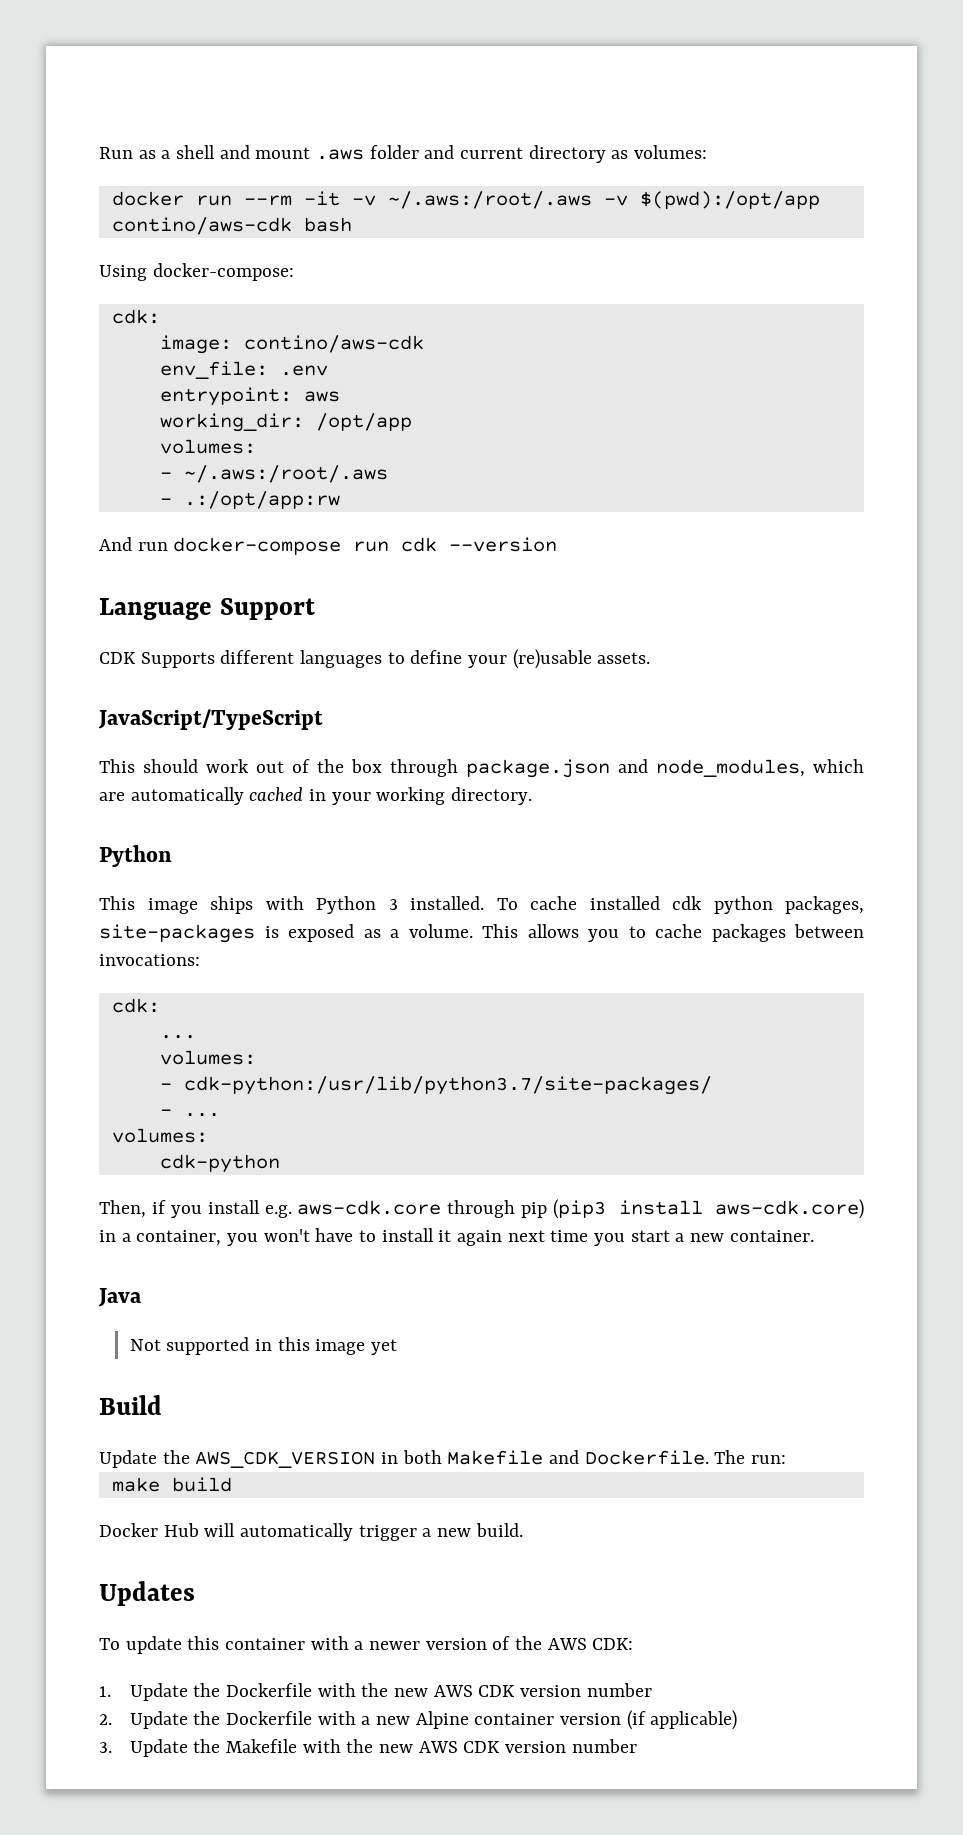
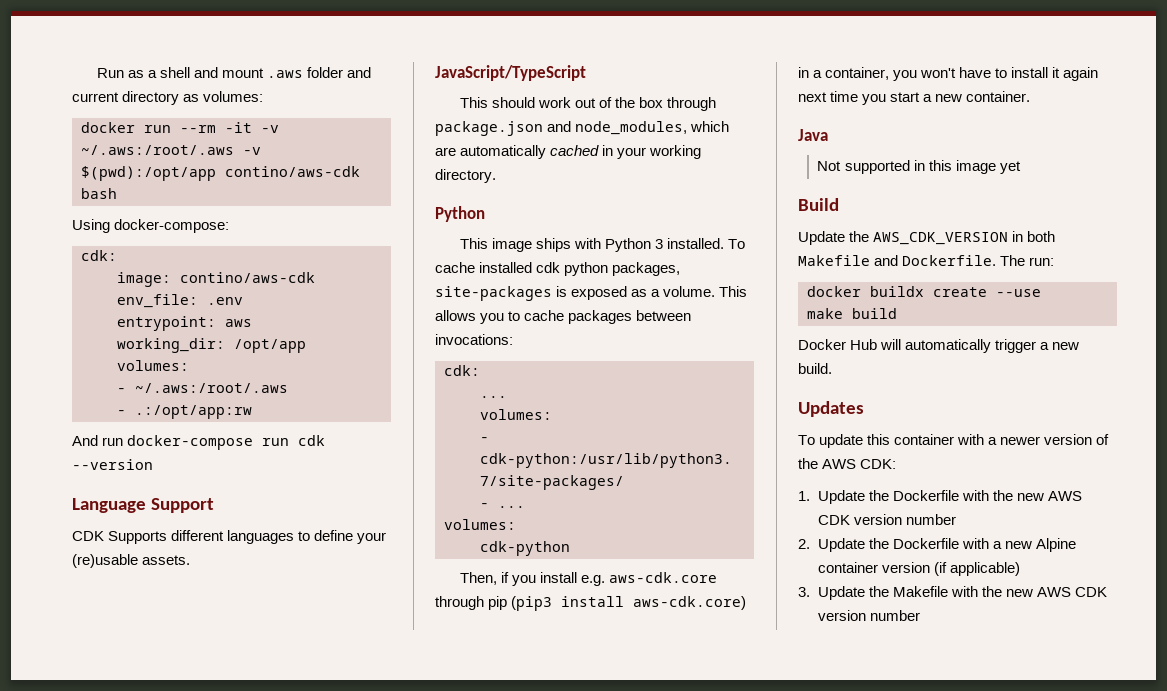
(787, 1459) none -> [807,286,1041,297] // docker buildx create --use

